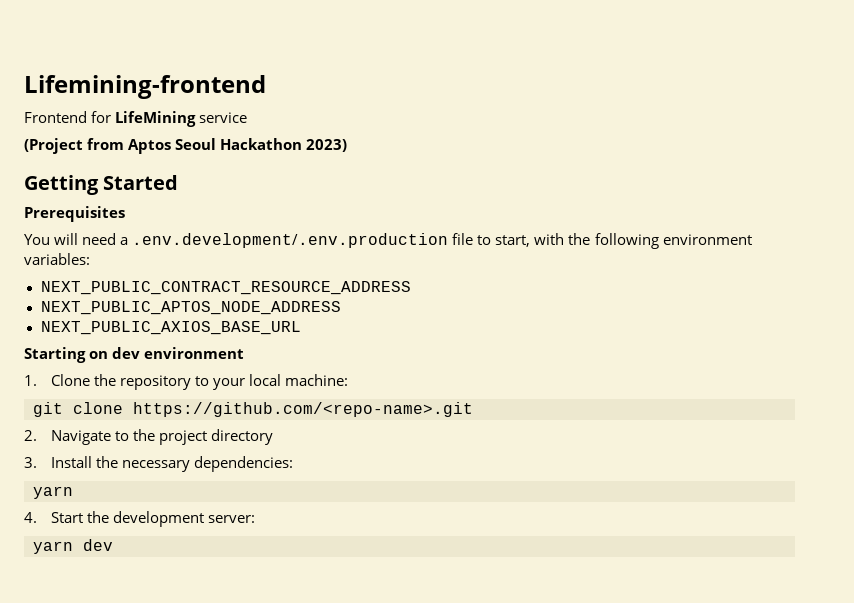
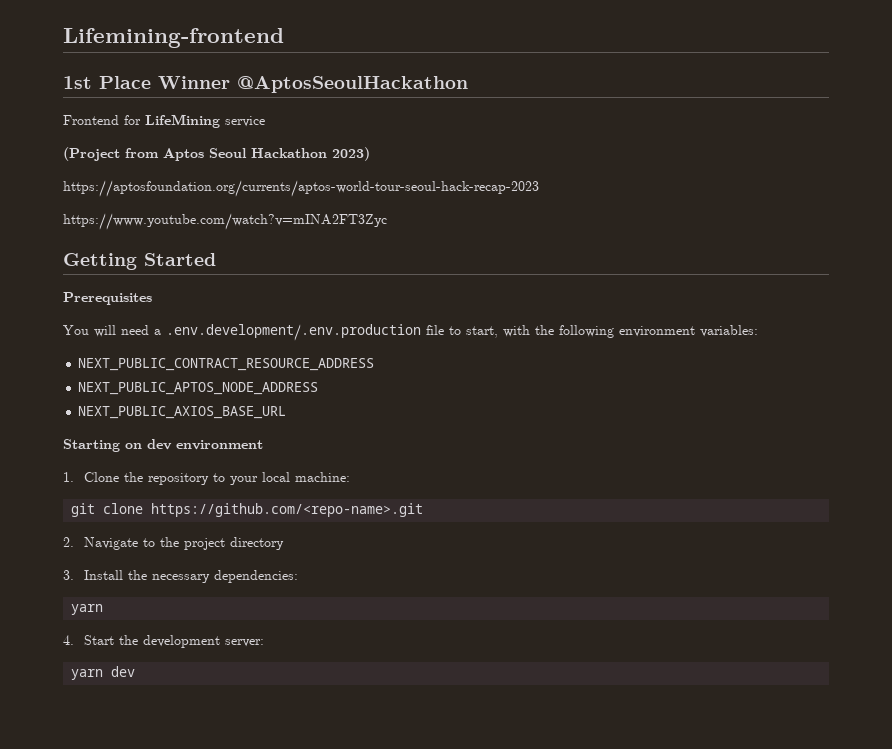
(266, 87) none -> [63,76,468,93] // 1st Place Winner @AptosSeoulHackathon
(348, 145) none -> [63,180,539,197] [63,213,387,230] // https://aptosfoundation.org/currents/aptos-world-tour-seoul-hack-recap-2023 // https://www.youtube.com/watch?v=mINA2FT3Zyc

